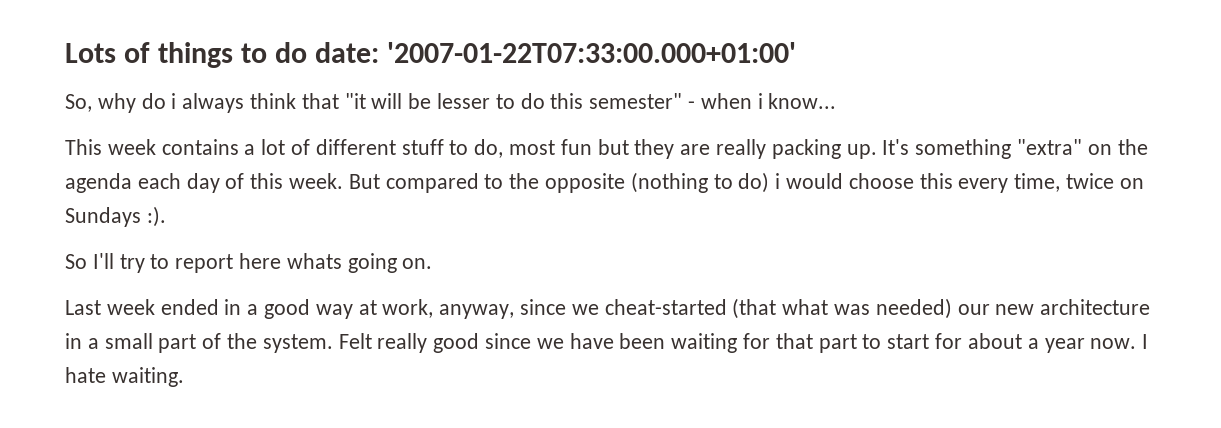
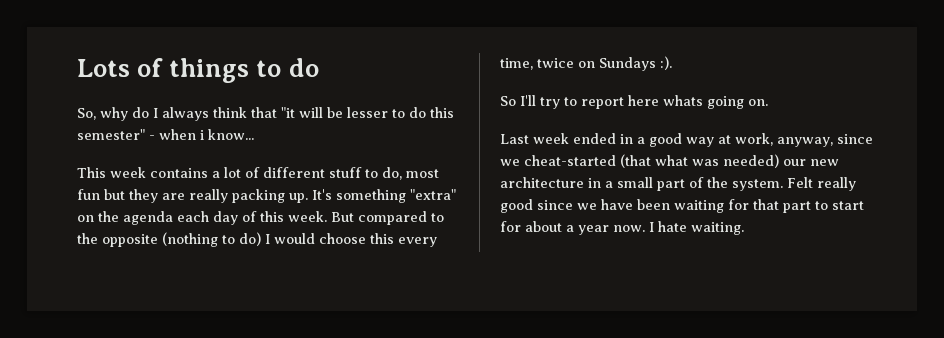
[314,42,796,63] date: '2007-01-22T07:33:00.000+01:00' -> (319, 67) none
[171,93,177,109] i -> [153,108,158,118] I
[775,173,781,189] i -> [265,234,270,244] I

